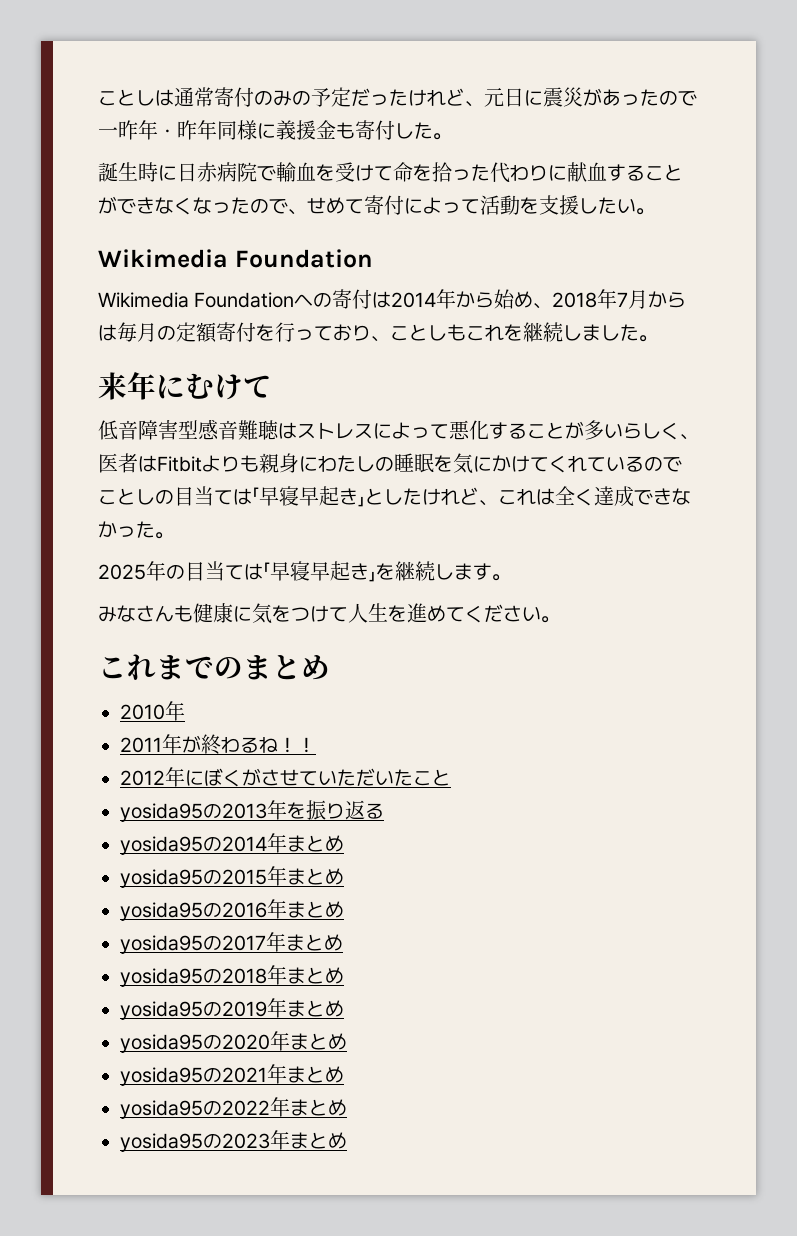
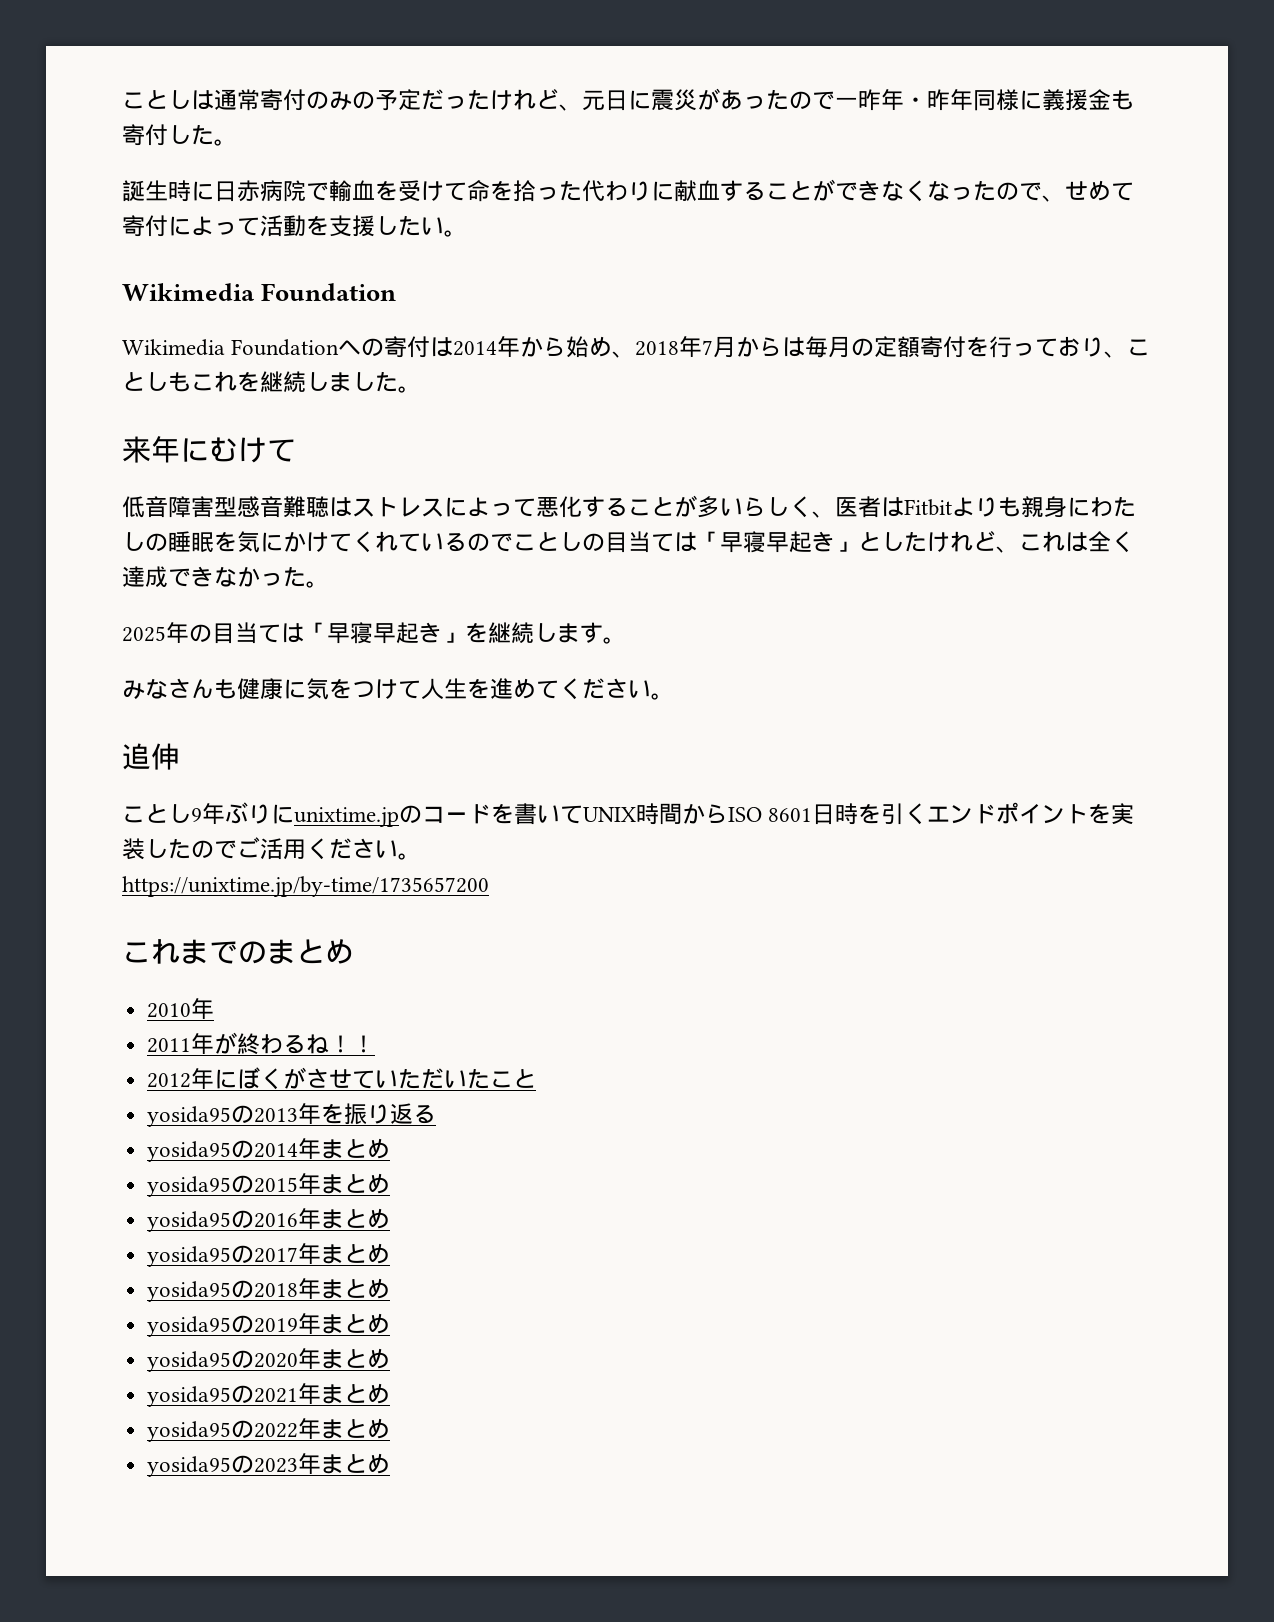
(560, 619) none -> [122,743,180,770] [122,802,1135,828] [122,837,421,860] [122,876,489,898] // 追伸 // ことし9年ぶりにunixtime.jpのコードを書いてUNIX時間からISO 8601日時を引くエンドポイントを実装したのでご活用ください。 // https://unixtime.jp/by-time/1735657200

